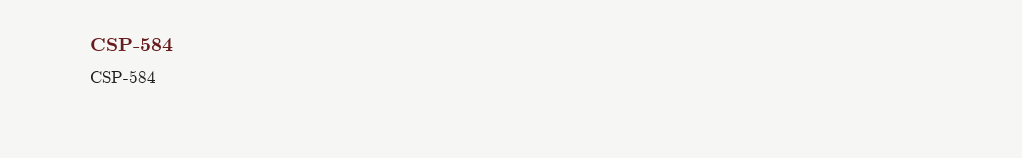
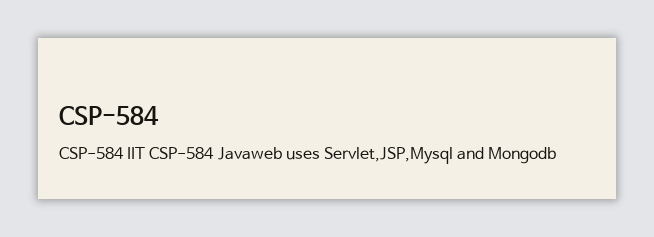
(156, 76) none -> [127,147,557,164] IIT CSP-584 Javaweb uses Servlet,JSP,Mysql and Mongodb

